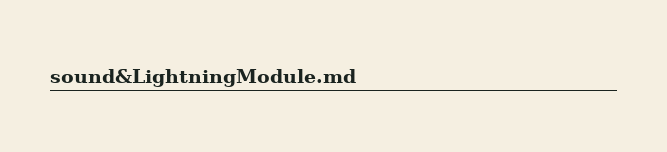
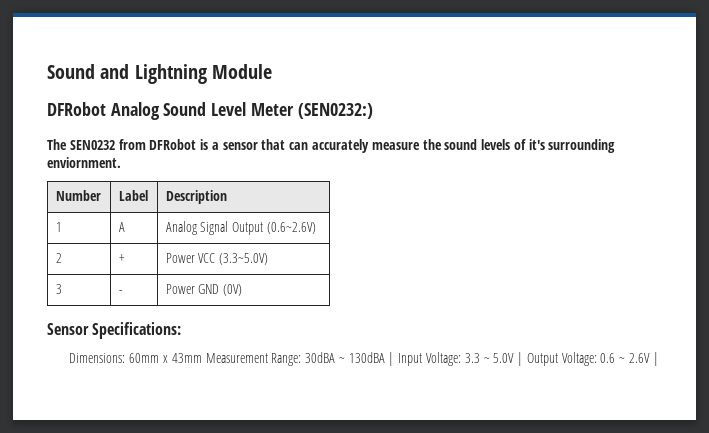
[50,69,356,87] sound&LightningModule.md -> [47,64,272,84] [47,102,373,120] [47,139,616,153] [47,157,121,168] [55,190,101,201] [118,190,148,201] [165,190,227,204] [55,222,62,232] [118,222,125,232] [165,221,317,235] [55,253,62,263] [118,254,125,263] [165,253,269,265] [55,284,62,294] [118,290,123,294] [165,284,243,296] [47,322,182,339] [69,352,659,366] Sound and Lightning Module // DFRobot Analog Sound Level Meter (SEN0232:) // The SEN0232 from DFRobot is a sensor that can accurately measure the sound levels of it's surrounding enviornment. // Number | Label | Description // 1 | A | Analog Signal Output (0.6~2.6V) // 2 | + | Power VCC (3.3~5.0V) // 3 | - | Power GND (0V) // Sensor Specifications: // Dimensions: 60mm x 43mm Measurement Range: 30dBA ~ 130dBA | Input Voltage: 3.3 ~ 5.0V | Output Voltage: 0.6 ~ 2.6V |

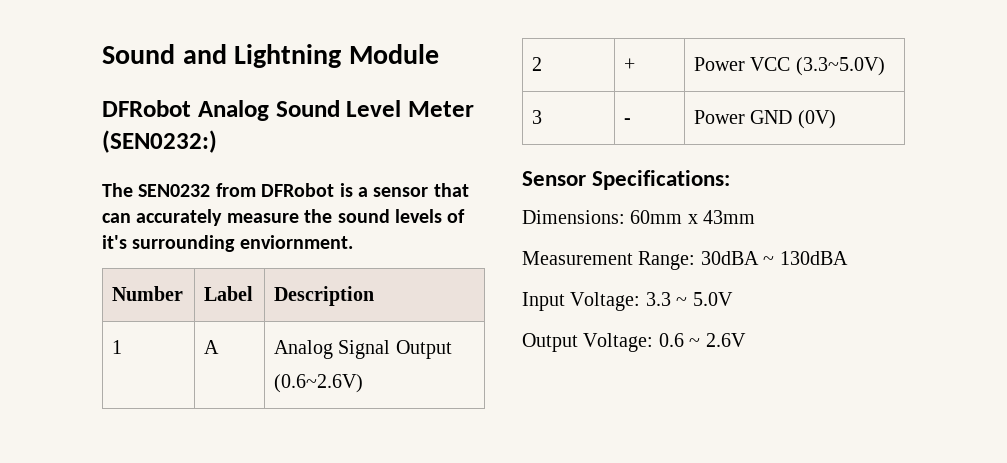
(202, 358) none -> (756, 217) //
[388,352,395,366] | -> (848, 258) //
[517,352,524,366] | -> (733, 299) //
[652,352,659,366] | -> (746, 340) none

